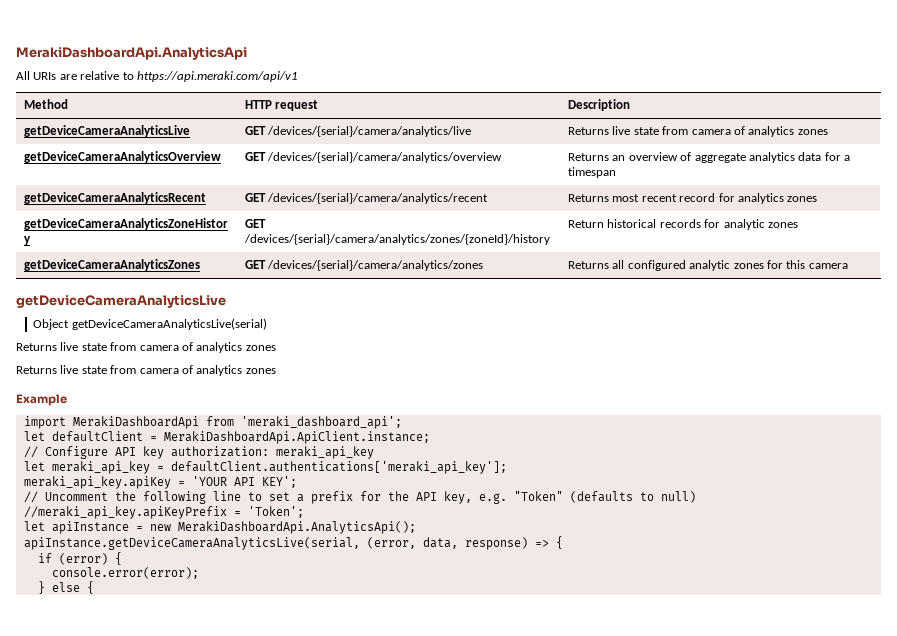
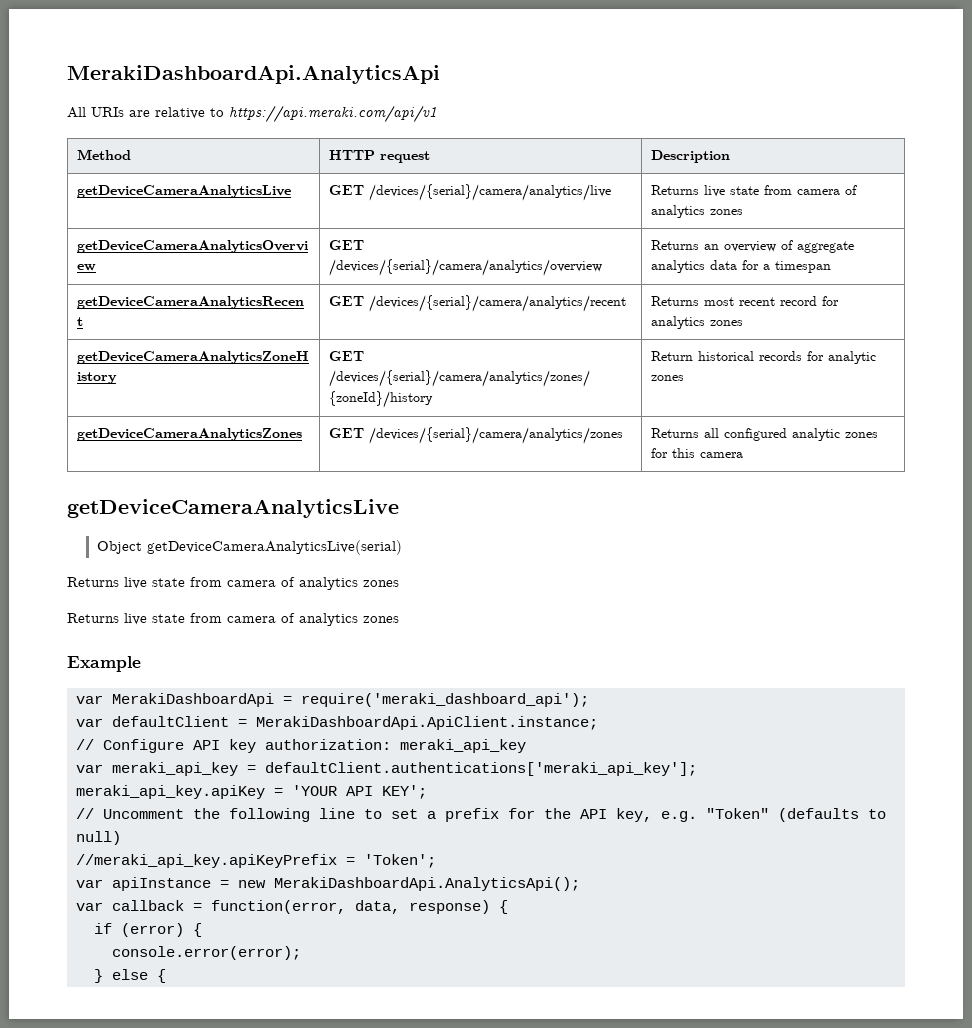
[23,416,402,429] [23,431,45,441] import MerakiDashboardApi from 'meraki_dashboard_api'; // let -> [76,693,589,707] [76,718,103,727] var MerakiDashboardApi = require('meraki_dashboard_api'); // var
[23,461,45,471] let -> [76,764,103,773] var
[23,521,45,531] let -> [76,879,103,888] var
[23,537,416,550] apiInstance.getDeviceCameraAnalyticsLive(serial, (error, -> [76,900,346,914] var callback = function(error,
[534,540,549,547] => -> (490, 907) none

